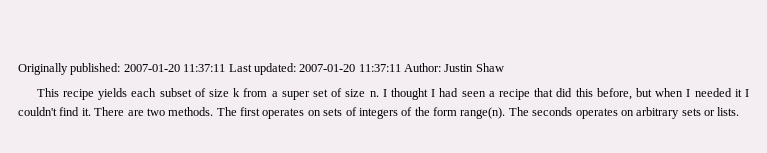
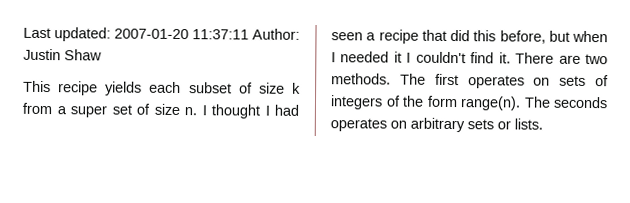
[18,63,226,75] Originally published: 2007-01-20 11:37:11 -> (23, 33) none

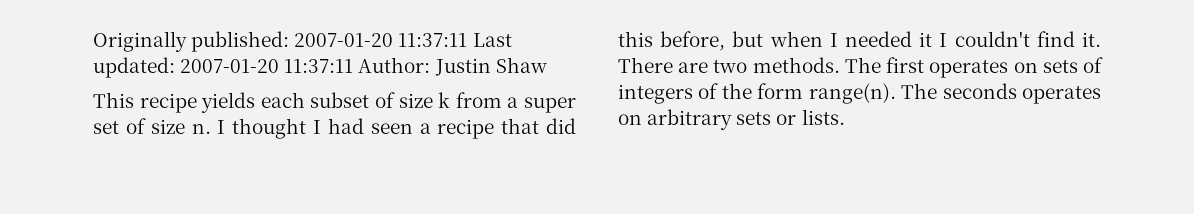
(23, 33) none -> [93,31,468,52] Originally published: 2007-01-20 11:37:11

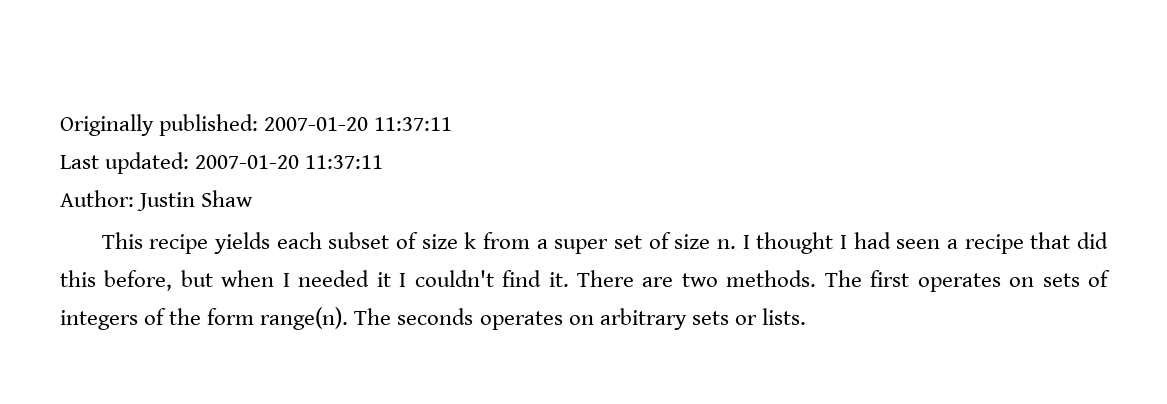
(468, 40) none -> (453, 124) //
(354, 66) none -> (384, 162) //

